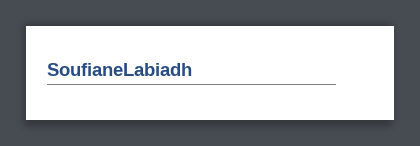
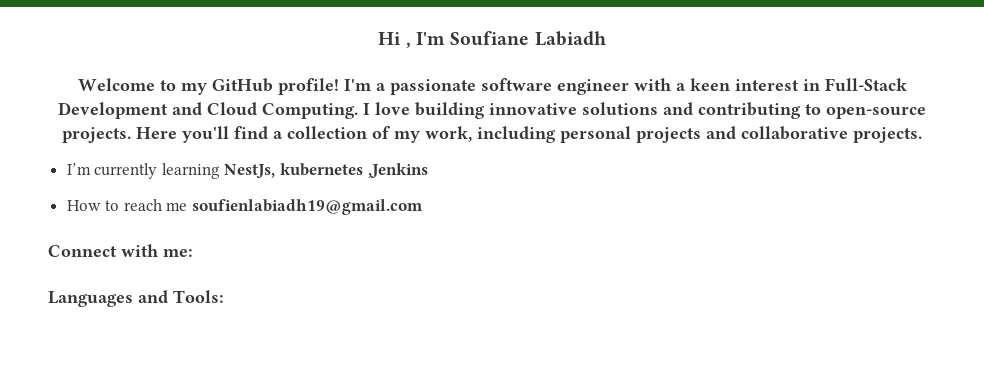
[47,63,192,76] SoufianeLabiadh -> [378,31,606,48] [77,78,907,95] [58,102,926,119] [62,126,922,143] [66,163,428,179] [66,199,424,215] [48,244,193,257] [48,290,224,307] Hi , I'm Soufiane Labiadh // Welcome to my GitHub profile! I'm a passionate software engineer with a keen interest in Full-Stack Development and Cloud Computing. I love building innovative solutions and contributing to open-source projects. Here you'll find a collection of my work, including personal projects and collaborative projects. // I’m currently learning NestJs, kubernetes ,Jenkins // How to reach me soufienlabiadh19@gmail.com // Connect with me: // Languages and Tools:

